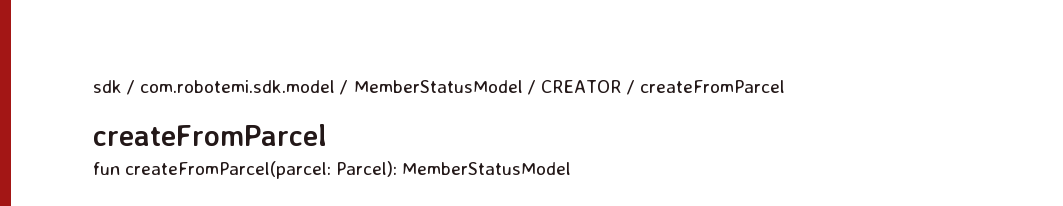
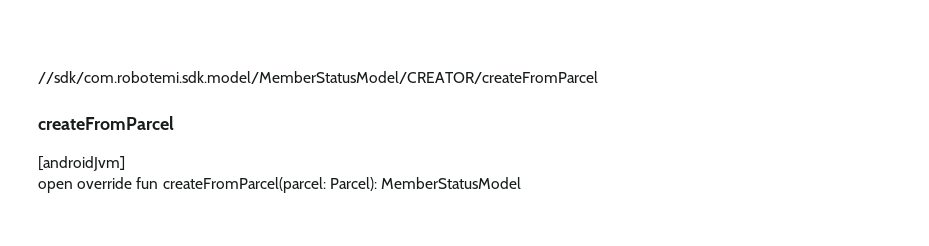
[93,80,786,95] [93,124,327,146] sdk / com.robotemi.sdk.model / MemberStatusModel / CREATOR / createFromParcel // createFromParcel // -> [38,71,598,84] [38,116,174,130] [38,156,125,171] [38,177,133,193] //sdk/com.robotemi.sdk.model/MemberStatusModel/CREATOR/createFromParcel // createFromParcel // [androidJvm] // open override

